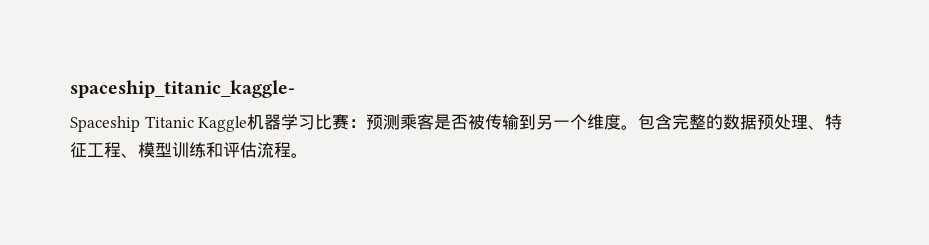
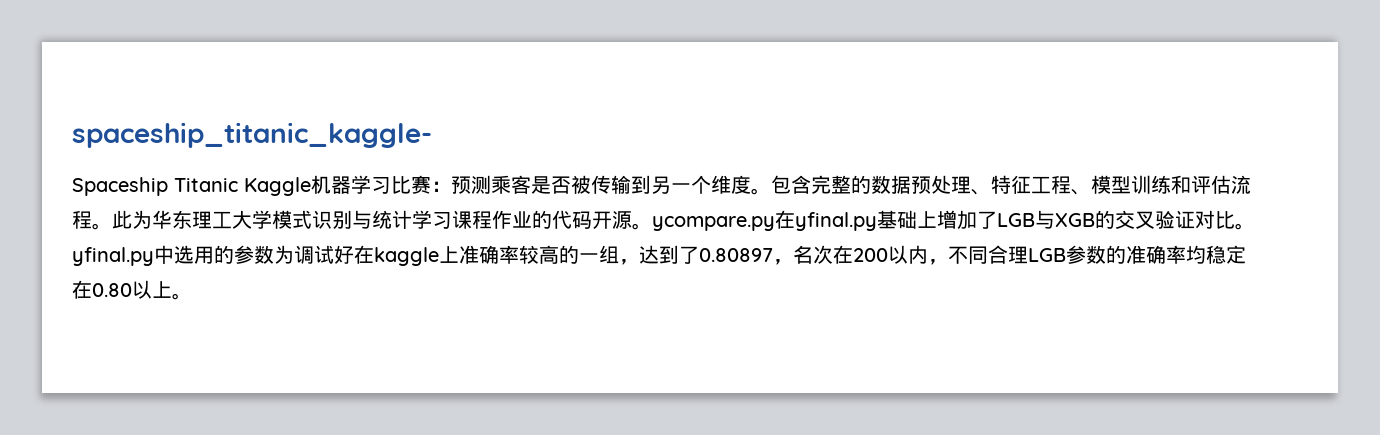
(308, 155) none -> [112,210,1255,231] [72,245,1246,266] [72,280,192,300] 此为华东理工大学模式识别与统计学习课程作业的代码开源。ycompare.py在yfinal.py基础上增加了LGB与XGB的交叉验证对比。yfinal.py中选用的参数为调试好在kaggle上准确率较高的一组，达到了0.80897，名次在200以内，不同合理LGB参数的准确率均稳定在0.80以上。

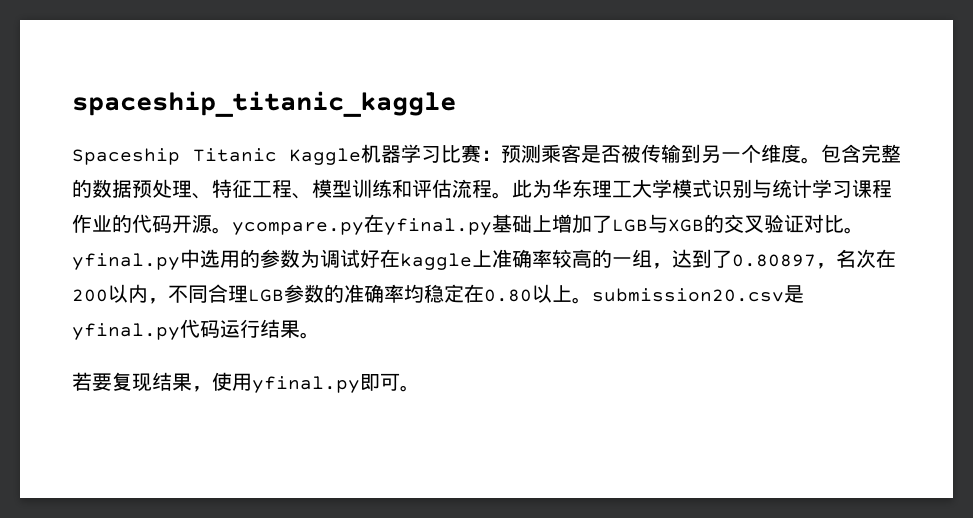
[72,122,432,148] spaceship_titanic_kaggle- -> [72,91,456,117] spaceship_titanic_kaggle
(192, 296) none -> [592,285,804,303] [72,319,320,340] [72,372,420,393] submission20.csv是yfinal.py代码运行结果。 // 若要复现结果，使用yfinal.py即可。

